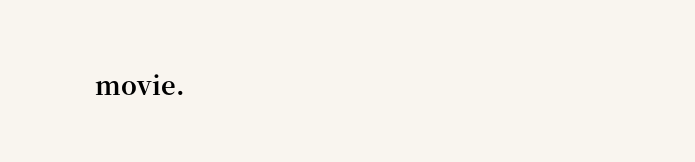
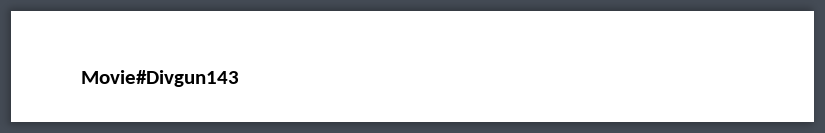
[95,74,185,95] movie. -> [81,70,239,87] Movie#Divgun143

